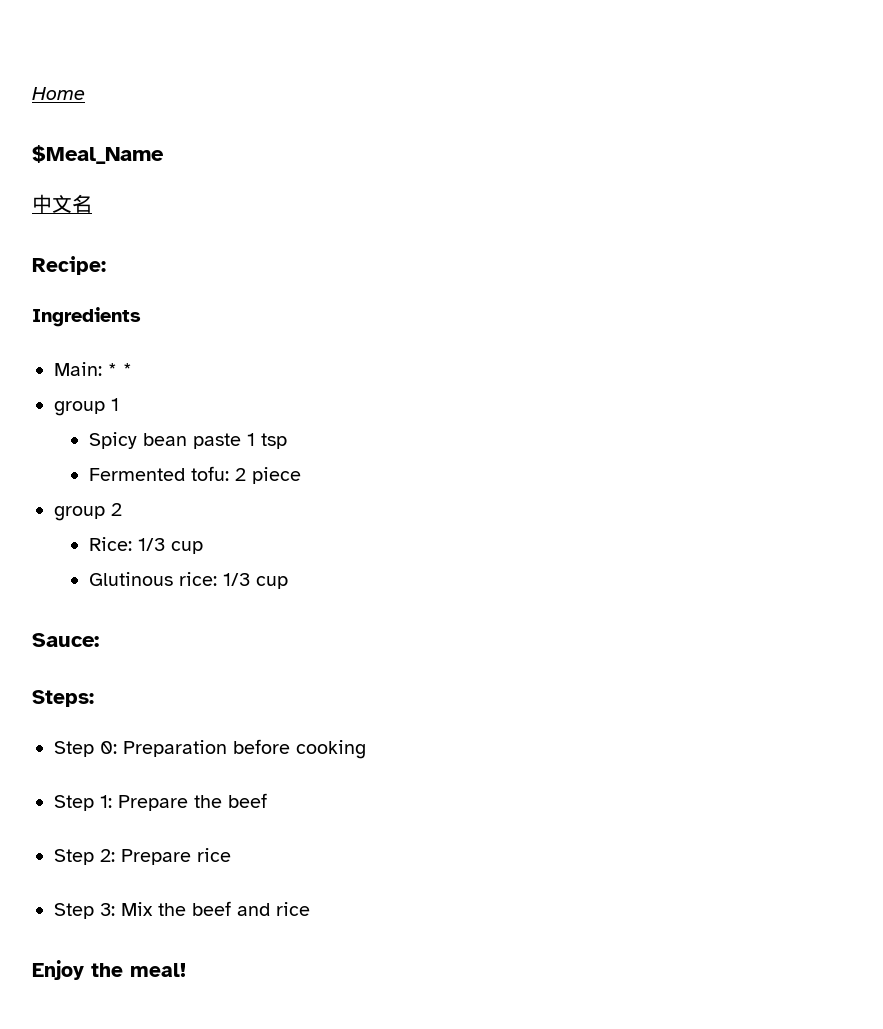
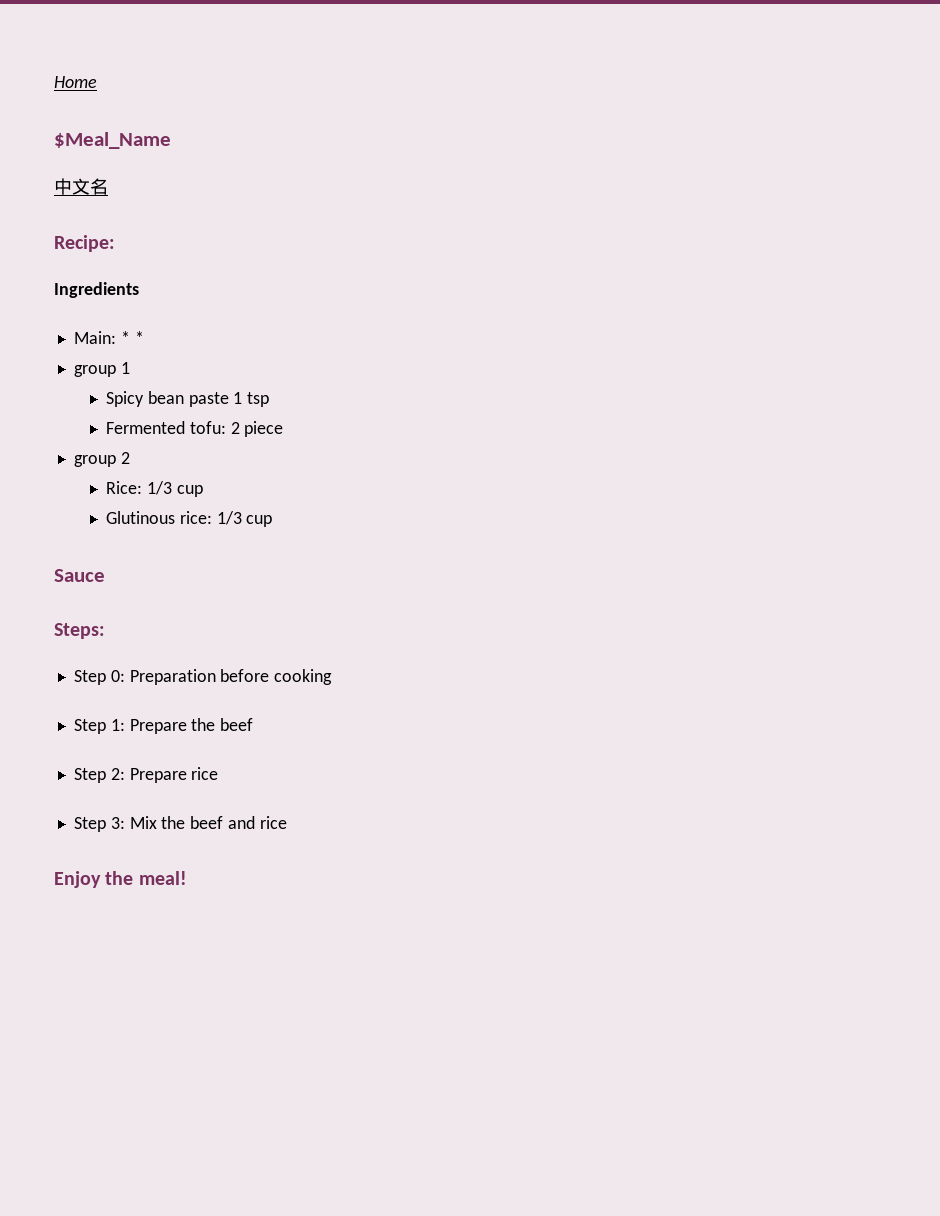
[32,633,99,647] Sauce: -> [54,569,105,582] Sauce

